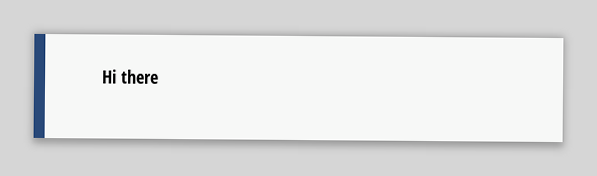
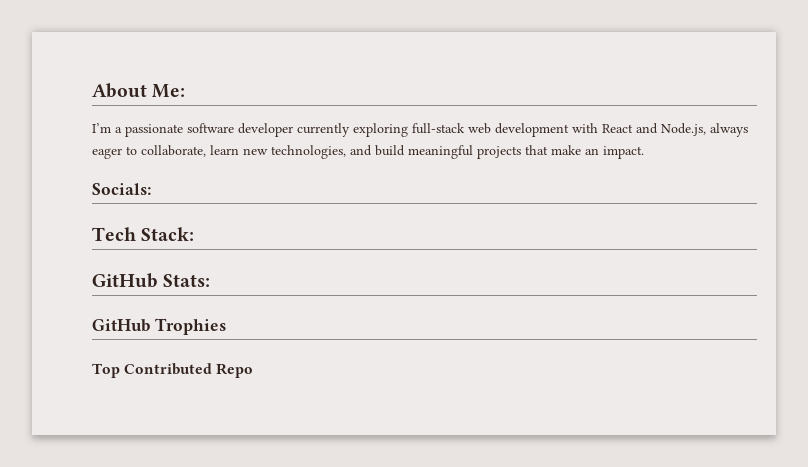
[102,69,159,84] Hi there -> [92,83,186,98] [92,123,748,137] [92,145,644,159] [92,183,151,195] [92,227,195,241] [92,273,211,288] [92,318,226,335] [92,363,254,378] About Me: // I’m a passionate software developer currently exploring full-stack web development with React and Node.js, always eager to collaborate, learn new technologies, and build meaningful projects that make an impact. // Socials: // Tech Stack: // GitHub Stats: // GitHub Trophies // Top Contributed Repo

